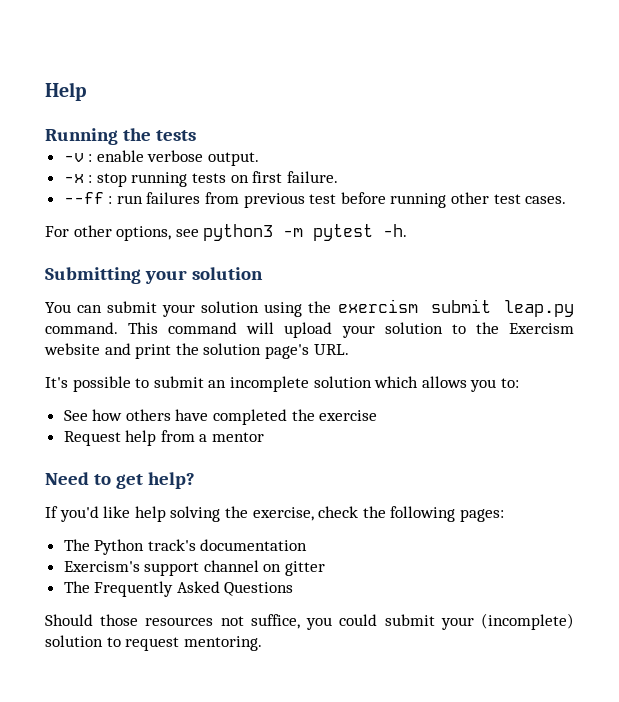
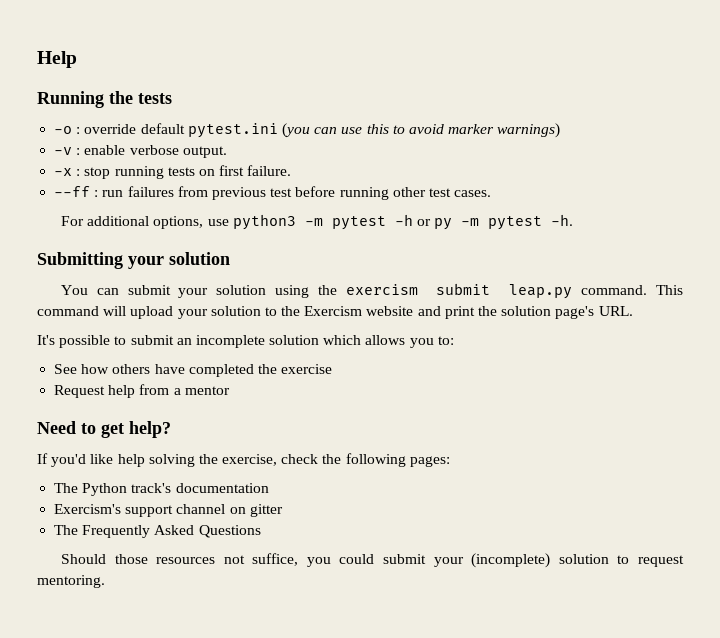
(196, 135) none -> [54,123,561,138] // -o : override default pytest.ini (you can use this to avoid marker warnings)
[73,224,274,241] other options, see python3 -> [87,214,453,230] additional options, use python3 -m pytest -h or py

